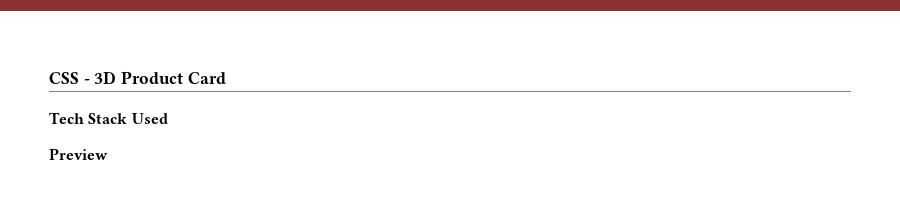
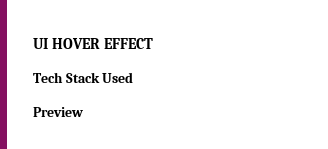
[49,71,226,84] CSS - 3D Product Card -> [33,38,153,49] UI HOVER EFFECT

